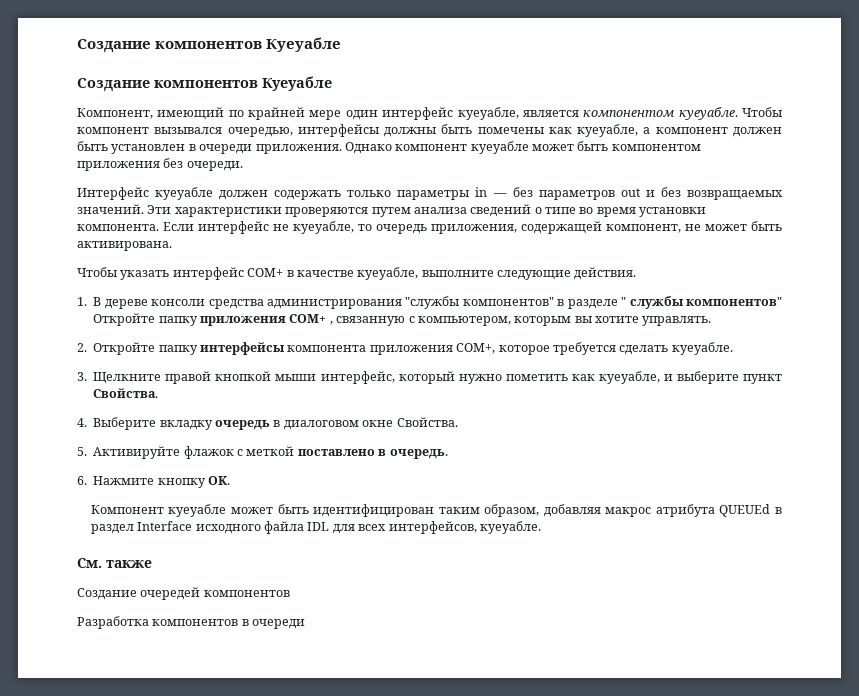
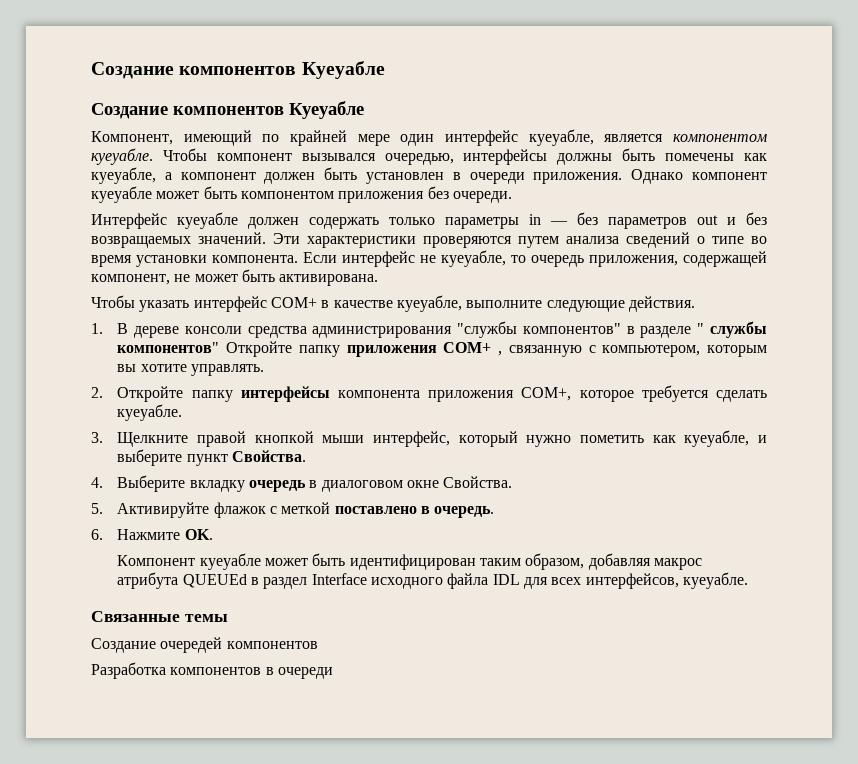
[157,478,206,488] кнопку -> (181, 534) none
[77,558,152,568] См. также -> [91,611,228,622] Связанные темы

